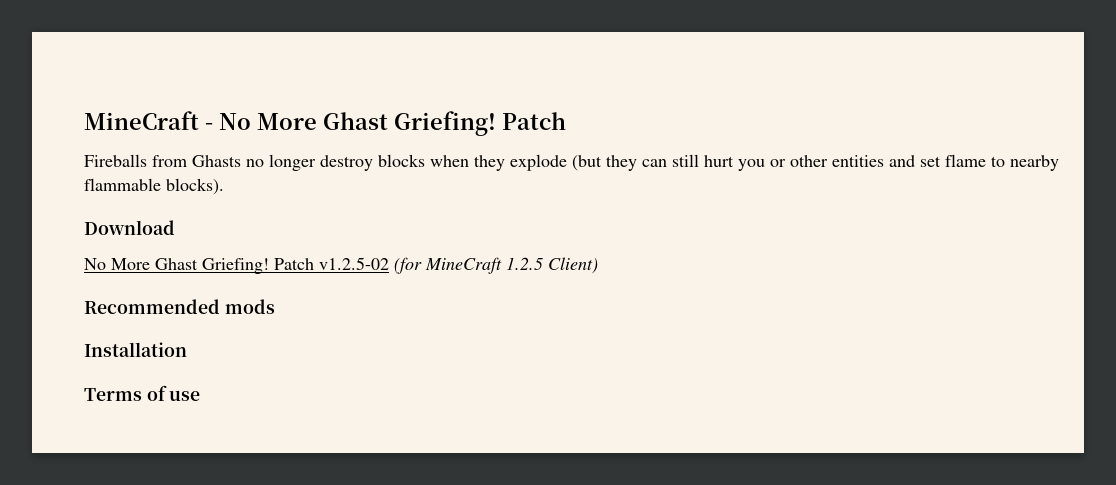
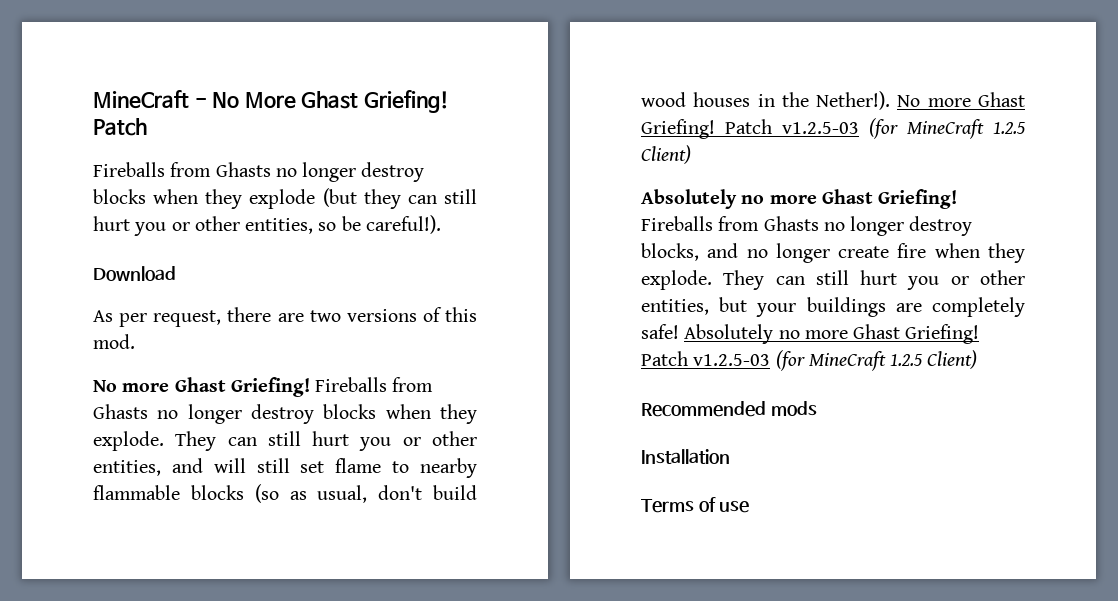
[832,155,915,167] entities and -> [245,215,441,234] [93,266,176,281] [93,307,477,327] [93,334,135,349] [93,377,434,397] [93,404,477,424] [93,431,477,451] [93,458,290,476] entities, so be careful!). // Download // As per request, there are two versions of this mod. // No more Ghast Griefing! Fireballs from Ghasts no longer destroy blocks when they explode. They can still hurt you or other entities, and will still
[166,178,224,195] [84,220,175,235] [84,257,389,274] blocks). // Download // No More Ghast Griefing! Patch v1.2.5-02 -> [190,484,477,503] [641,91,1025,110] [641,118,1026,139] [641,145,691,164] [641,189,958,209] [641,216,973,236] [641,243,1025,263] [641,270,1025,290] [641,297,1025,317] [641,324,980,344] [641,351,771,366] blocks (so as usual, don't build wood houses in the Nether!). No more Ghast Griefing! Patch v1.2.5-03 (for MineCraft 1.2.5 Client) // Absolutely no more Ghast Griefing! Fireballs from Ghasts no longer destroy blocks, and no longer create fire when they explode. They can still hurt you or other entities, but your buildings are completely safe! Absolutely no more Ghast Griefing! Patch v1.2.5-03

